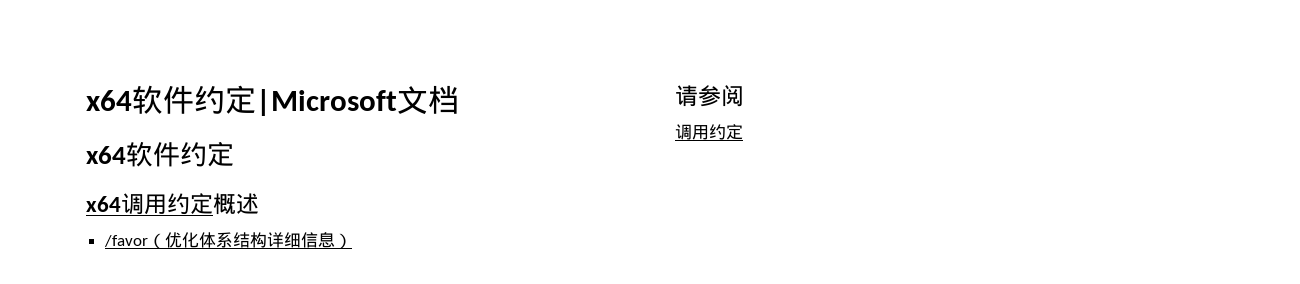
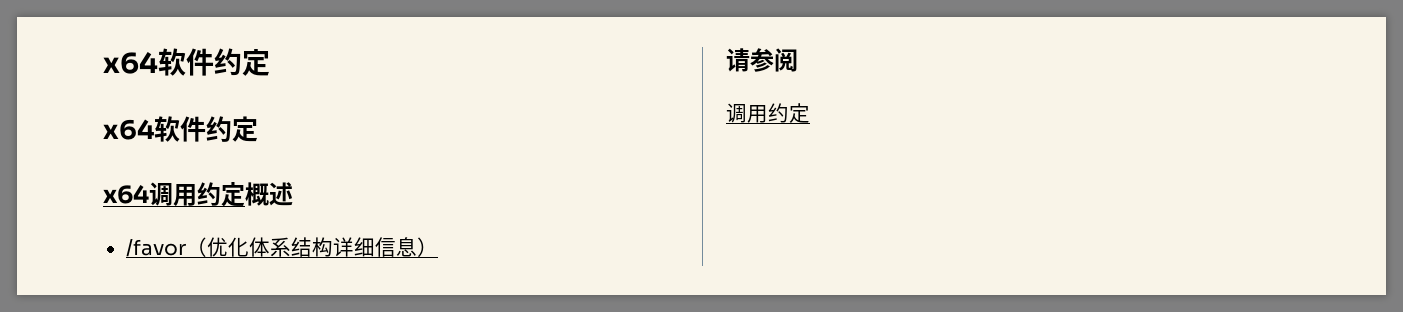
[86,85,459,116] x64软件约定|Microsoft文档 -> [103,48,270,76] x64软件约定

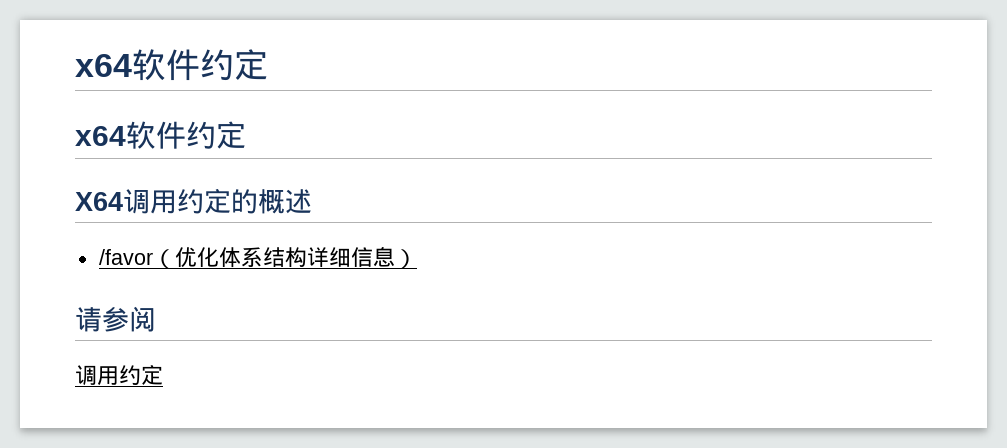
[103,182,245,207] x64调用约定 -> [75,188,258,214] X64调用约定的

